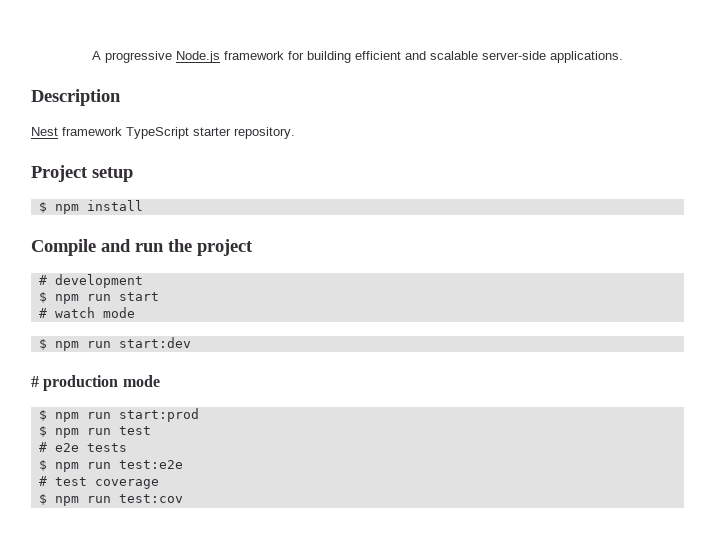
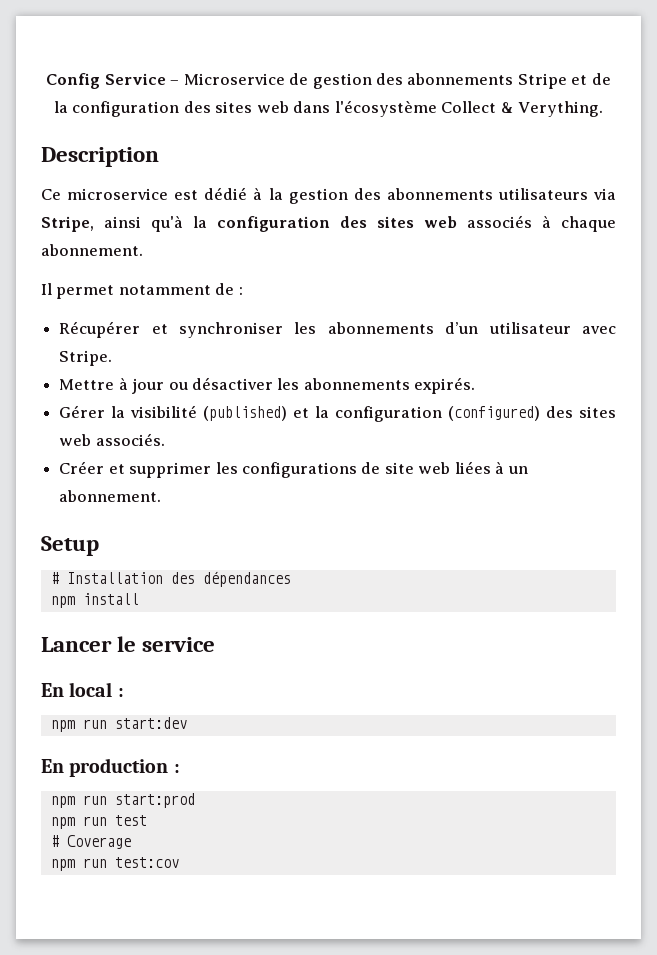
[92,51,623,63] [31,89,121,106] [31,127,295,139] [31,165,133,182] [38,200,143,214] [31,239,253,256] [38,274,143,288] [38,292,159,304] [38,307,135,318] [38,339,47,350] A progressive Node.js framework for building efficient and scalable server-side applications. // Description // Nest framework TypeScript starter repository. // Project setup // $ npm install // Compile and run the project // # development // $ npm run start // # watch mode // $ -> [46,73,611,89] [53,100,604,117] [41,147,159,167] [41,187,617,204] [41,215,616,232] [41,244,143,256] [41,283,243,299] [59,321,616,338] [59,350,113,366] [59,377,476,394] [59,405,616,422] [59,433,165,446] [59,461,528,478] [59,490,162,502] [41,536,99,556] [50,571,291,587] [50,593,139,608] [41,636,216,652] [41,682,124,697] Config Service – Microservice de gestion des abonnements Stripe et de la configuration des sites web dans l'écosystème Collect & Verything. // Description // Ce microservice est dédié à la gestion des abonnements utilisateurs via Stripe, ainsi qu'à la configuration des sites web associés à chaque abonnement. // Il permet notamment de : // Récupérer et synchroniser les abonnements d’un utilisateur avec Stripe. // Mettre à jour ou désactiver les abonnements expirés. // Gérer la visibilité (published) et la configuration (configured) des sites web associés. // Créer et supprimer les configurations de site web liées à un abonnement. // Setup // # Installation des dépendances // npm install // Lancer le service // En local : //
[31,375,160,391] [38,410,47,421] # production mode // $ -> [41,758,180,777] En production : //
[38,426,47,437] $ -> (195, 800) none
[54,443,127,452] [38,460,183,472] [38,476,159,489] [38,494,47,505] e2e tests // $ npm run test:e2e // # test coverage // $ -> [66,835,131,849] Coverage //

